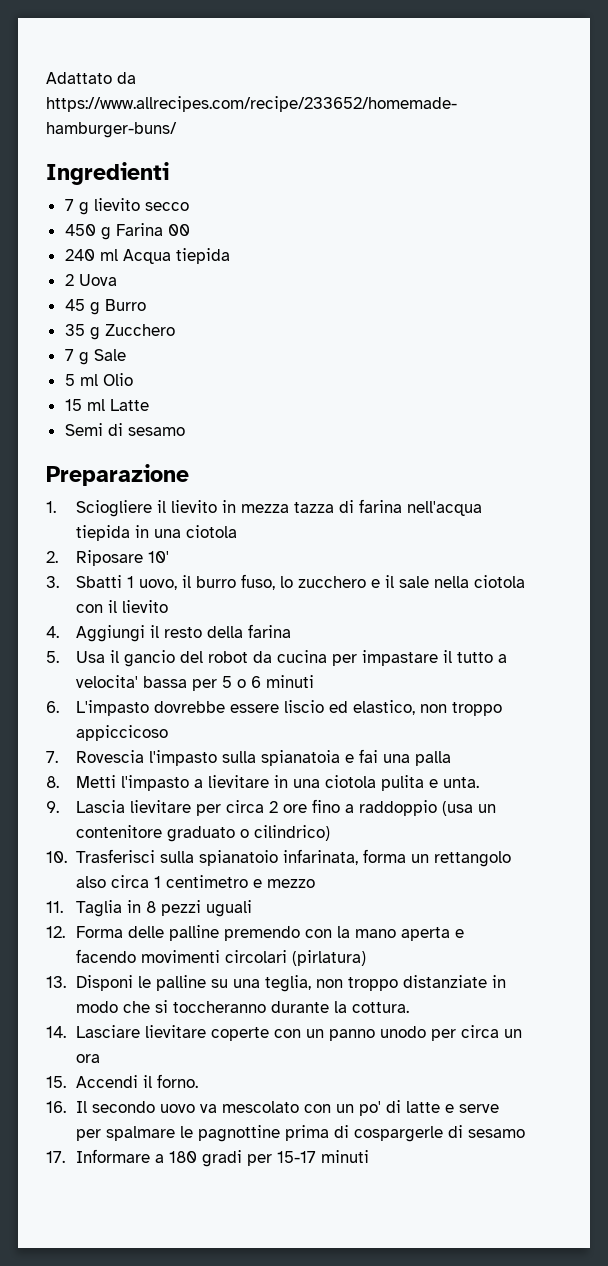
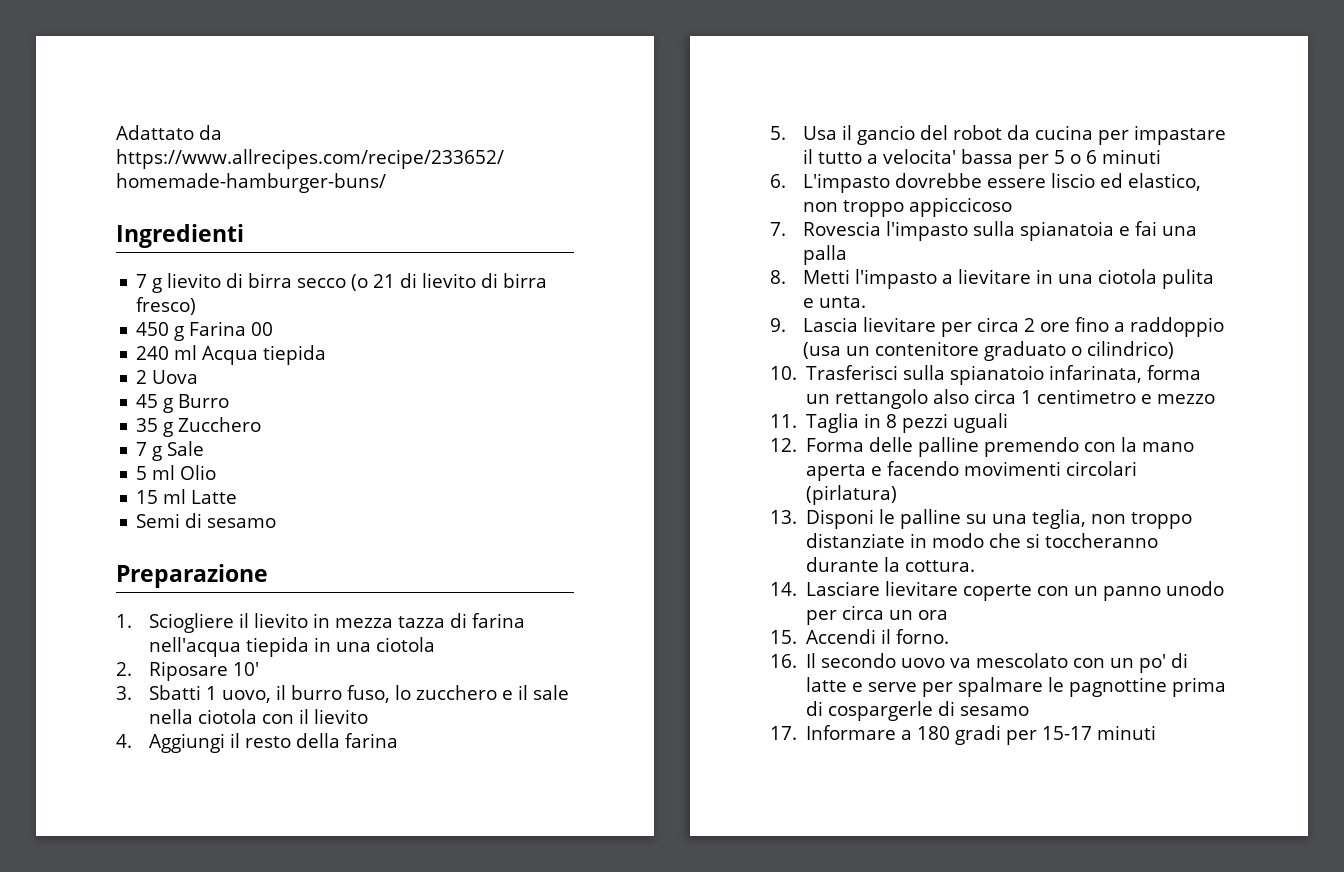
(140, 204) none -> [226,273,293,288] di birra
(189, 206) none -> [351,273,548,291] [136,297,197,315] (o 21 di lievito di birra fresco)

